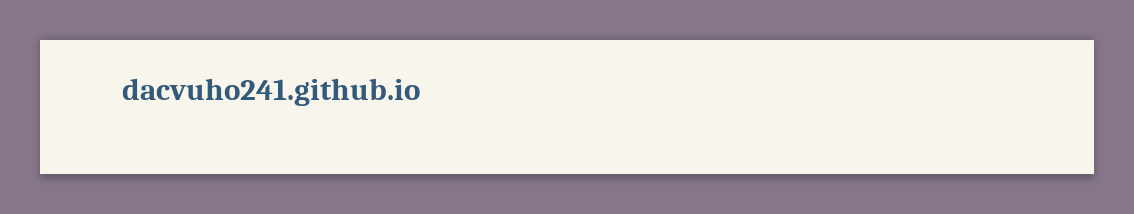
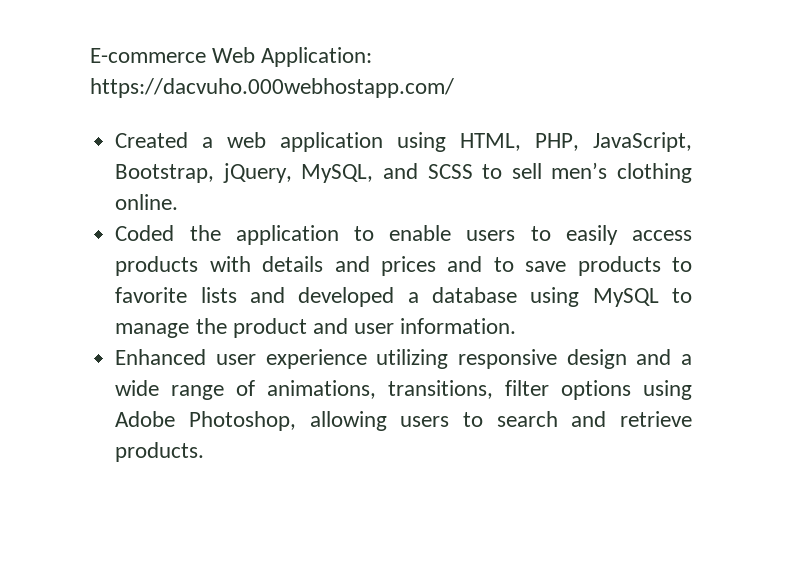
[122,78,420,106] dacvuho241.github.io -> [90,47,373,67] [90,78,454,98] [115,132,692,152] [115,162,692,183] [115,194,179,210] [115,225,692,245] [115,256,692,276] [115,287,692,307] [115,318,517,338] [115,349,692,369] [115,380,693,400] [115,411,692,431] [115,442,205,462] E-commerce Web Application: https://dacvuho.000webhostapp.com/ // Created a web application using HTML, PHP, JavaScript, Bootstrap, jQuery, MySQL, and SCSS to sell men’s clothing online. // Coded the application to enable users to easily access products with details and prices and to save products to favorite lists and developed a database using MySQL to manage the product and user information. // Enhanced user experience utilizing responsive design and a wide range of animations, transitions, filter options using Adobe Photoshop, allowing users to search and retrieve products.

